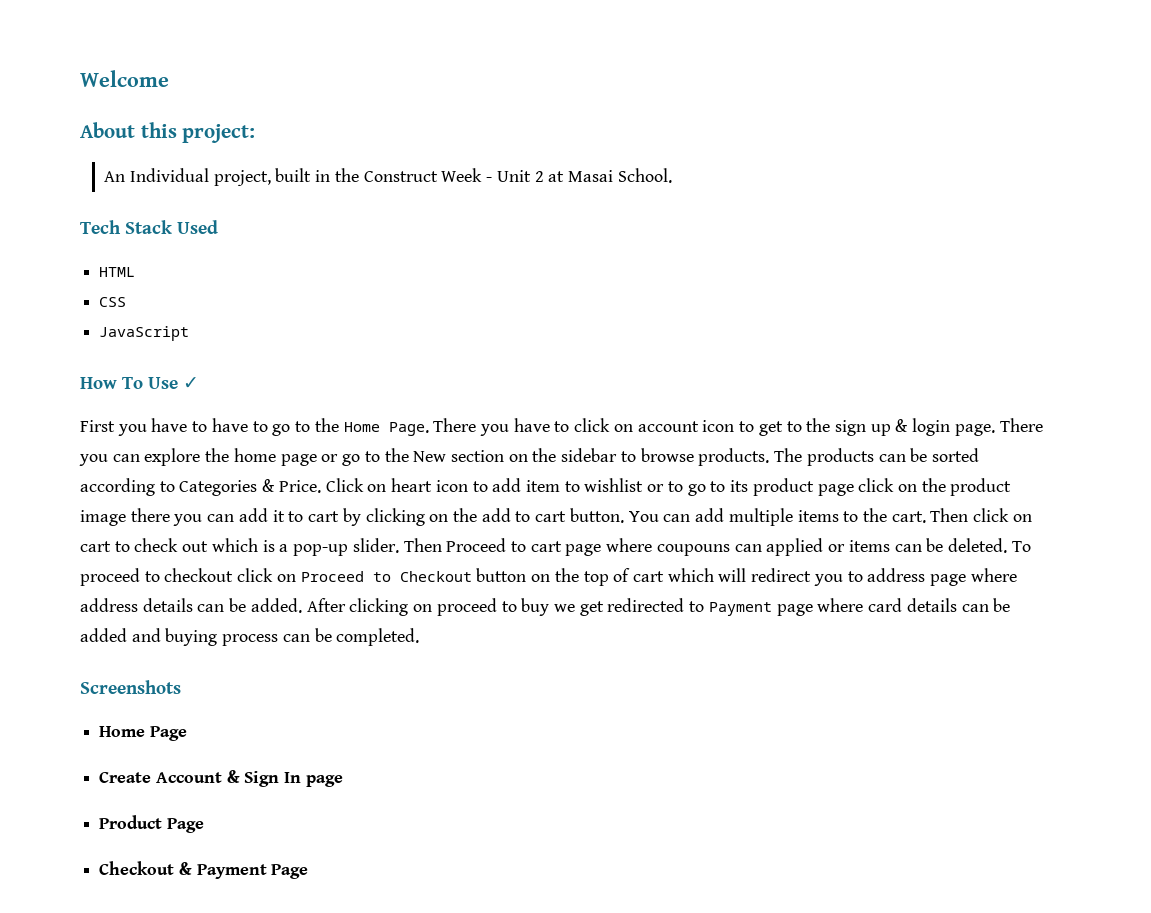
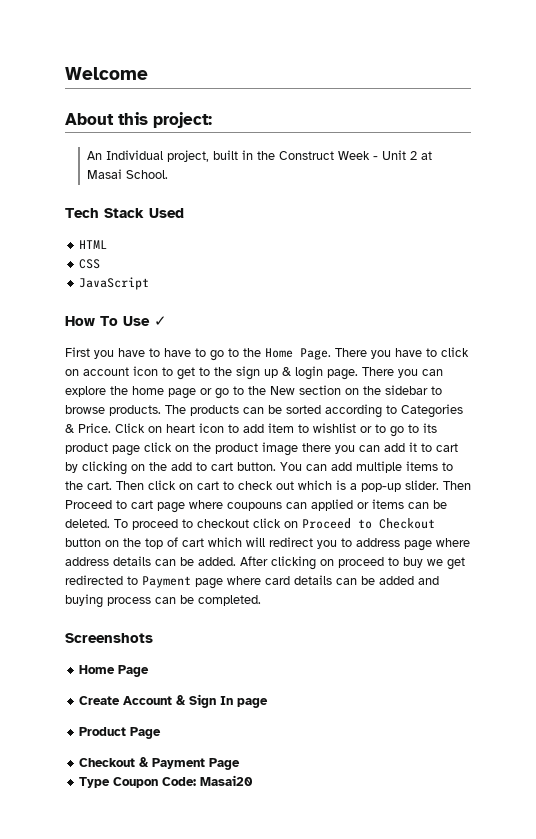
(309, 871) none -> [79,775,254,788] // Type Coupon Code: Masai20

